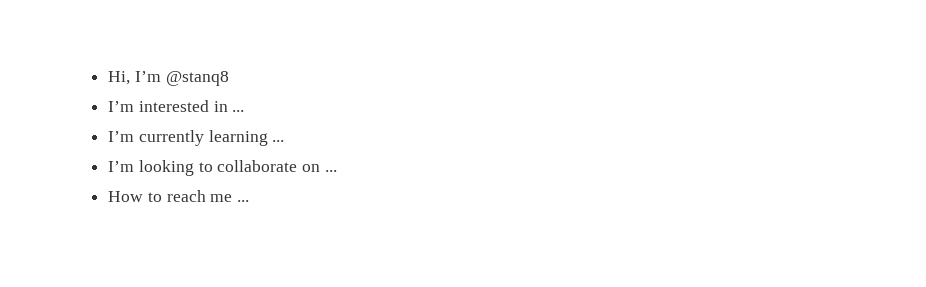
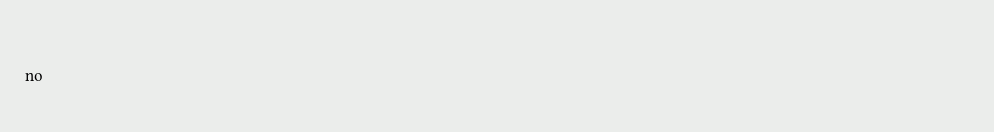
[108,71,229,86] [108,100,245,112] [108,130,285,146] [108,160,337,176] [108,190,250,202] Hi, I’m @stanq8 // I’m interested in ... // I’m currently learning ... // I’m looking to collaborate on ... // How to reach me ... -> [25,72,43,81] no

